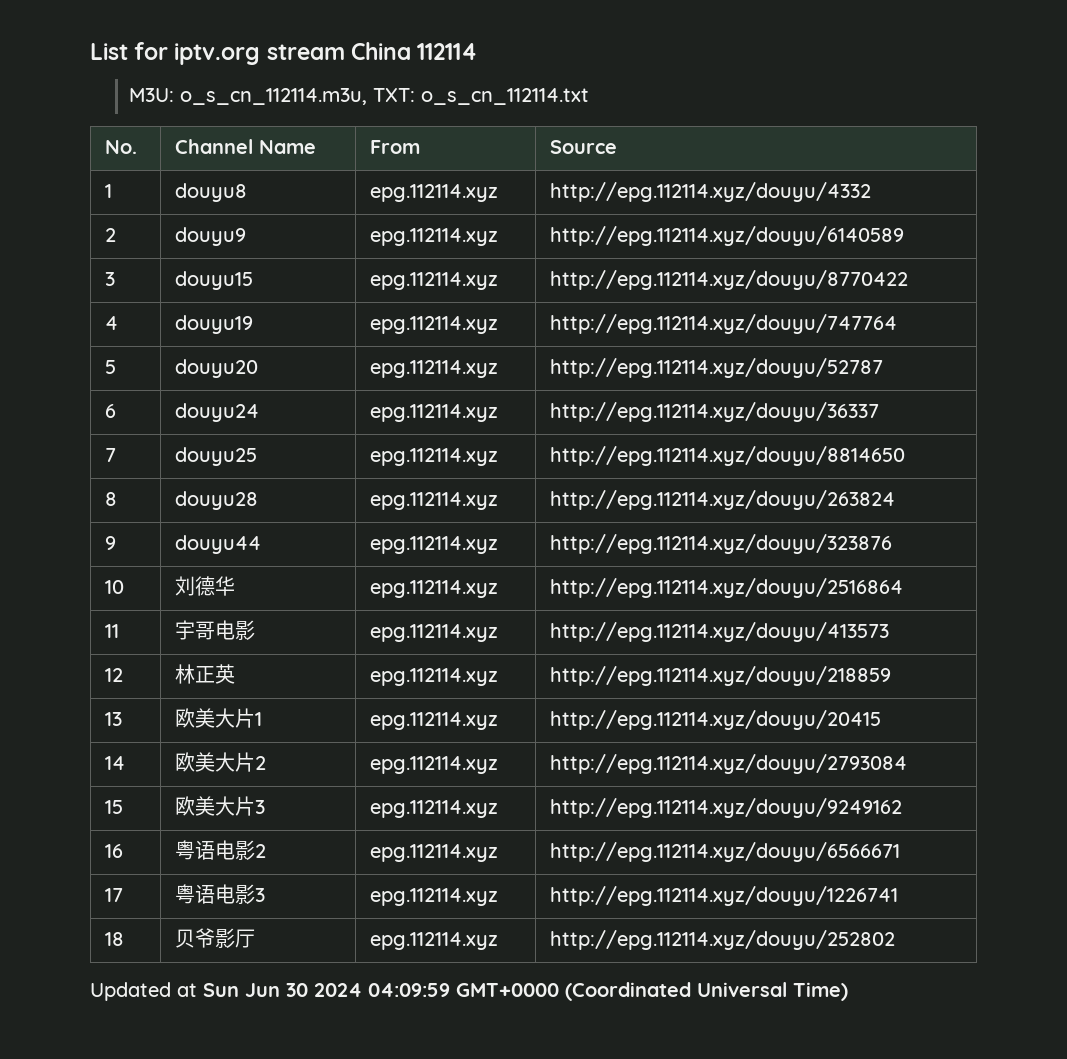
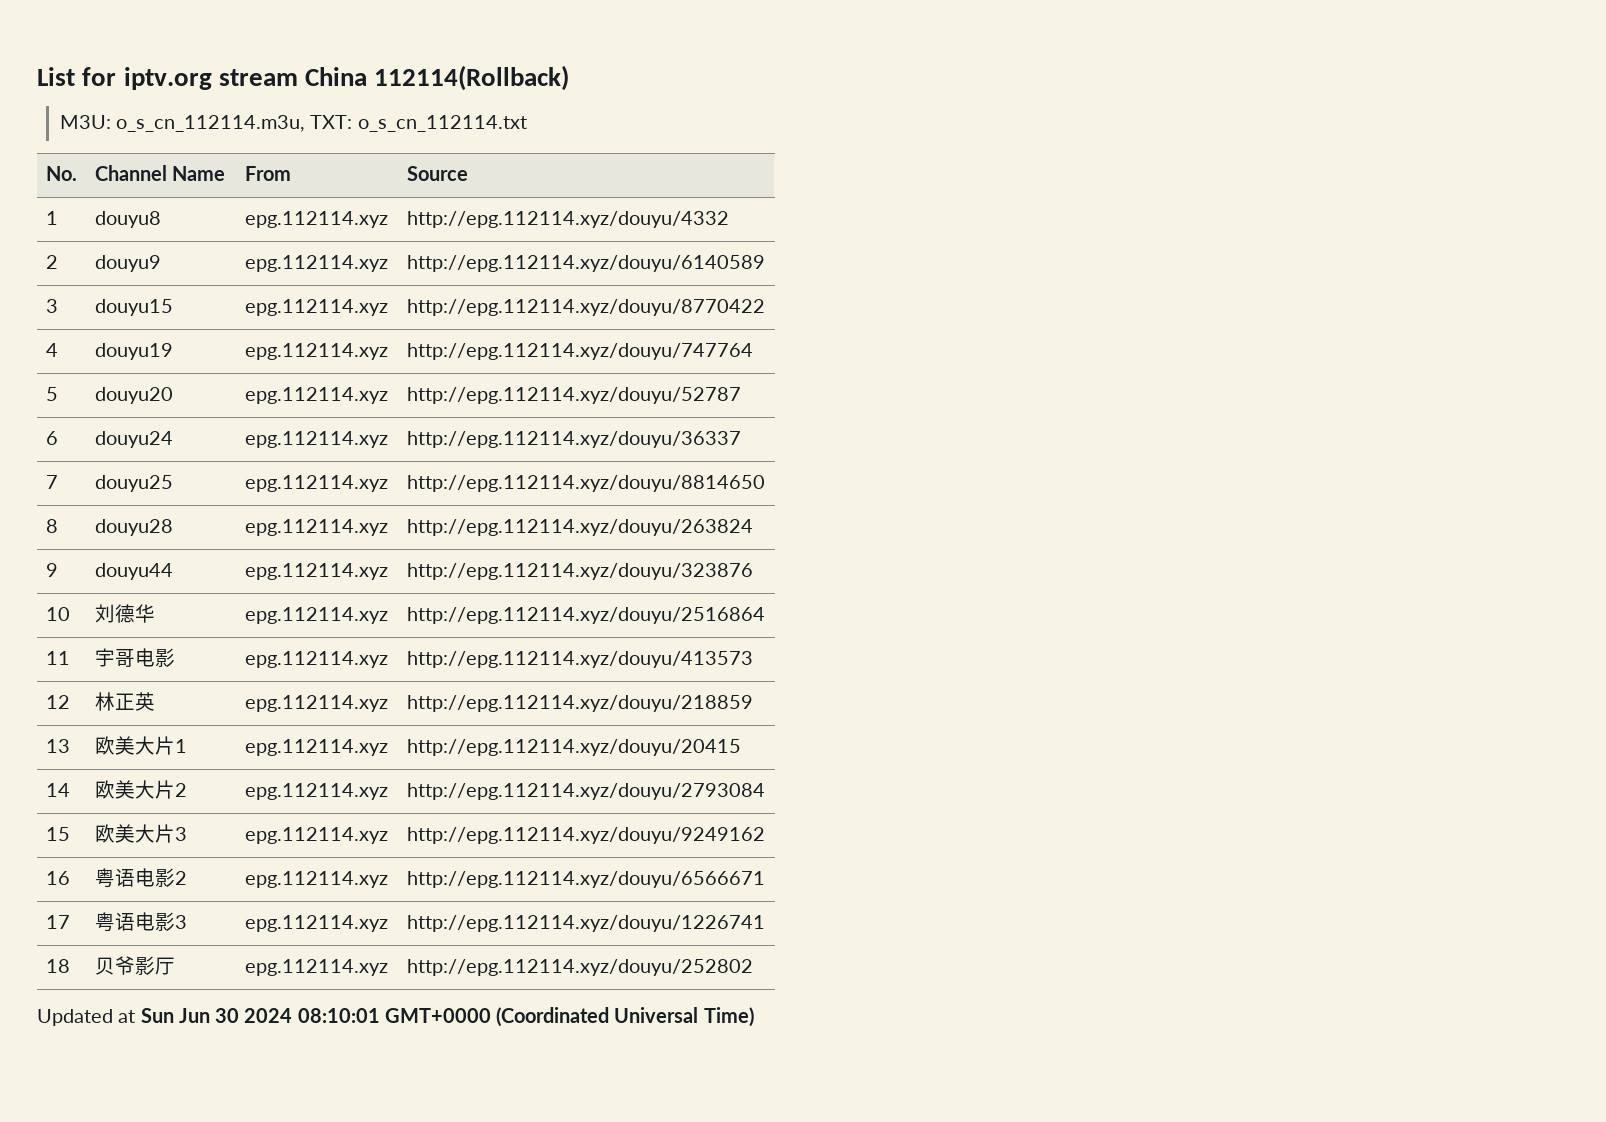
[417,43,478,60] 112114 -> [374,65,570,91] 112114(Rollback)
[368,983,450,997] 04:09:59 -> [297,1008,380,1023] 08:10:01

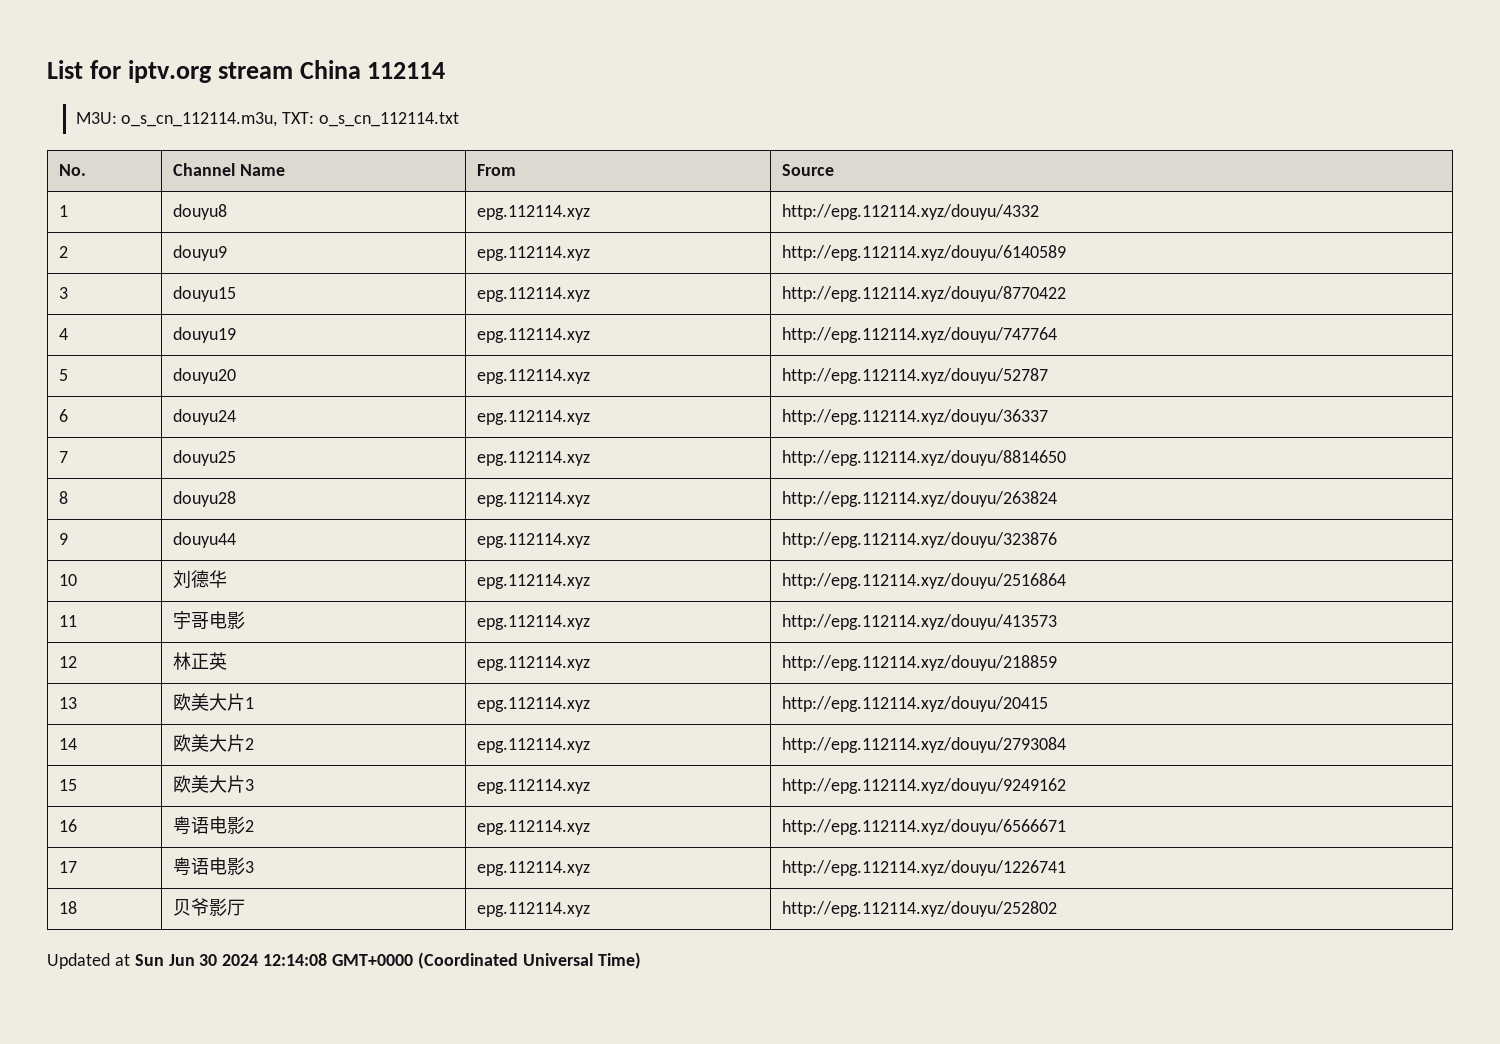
[374,65,570,91] 112114(Rollback) -> [367,62,446,79] 112114
[297,1008,380,1023] 08:10:01 -> [263,953,328,966] 12:14:08

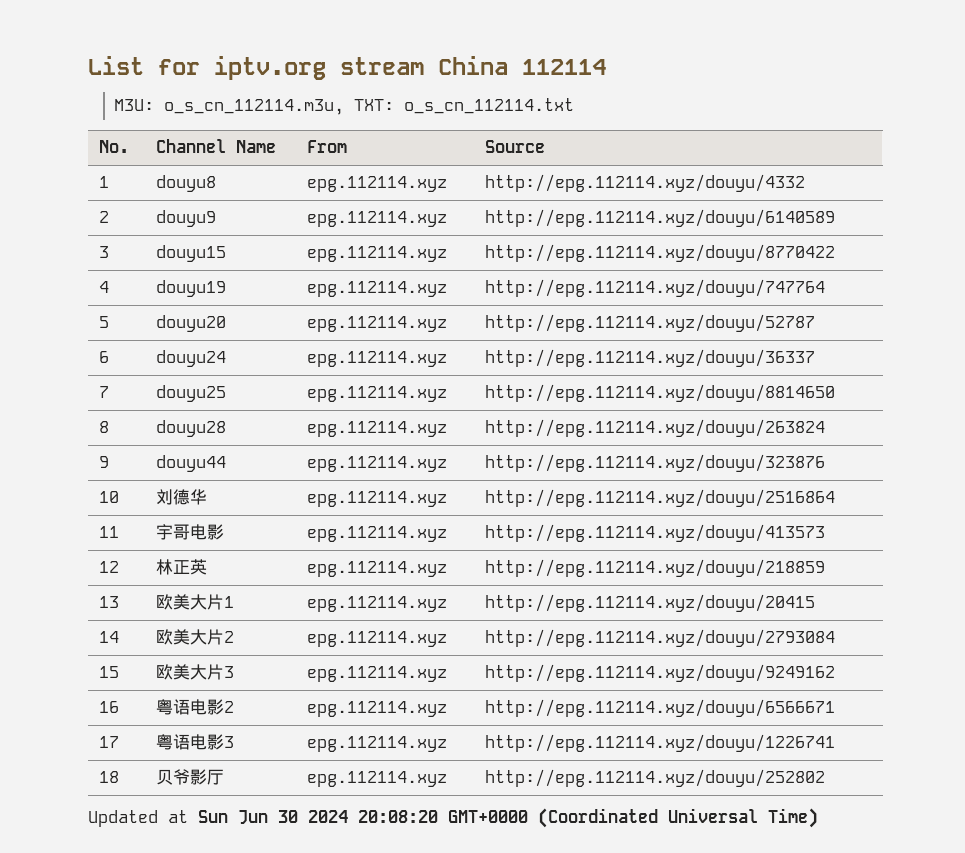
[263,953,328,966] 12:14:08 -> [358,810,438,823] 20:08:20

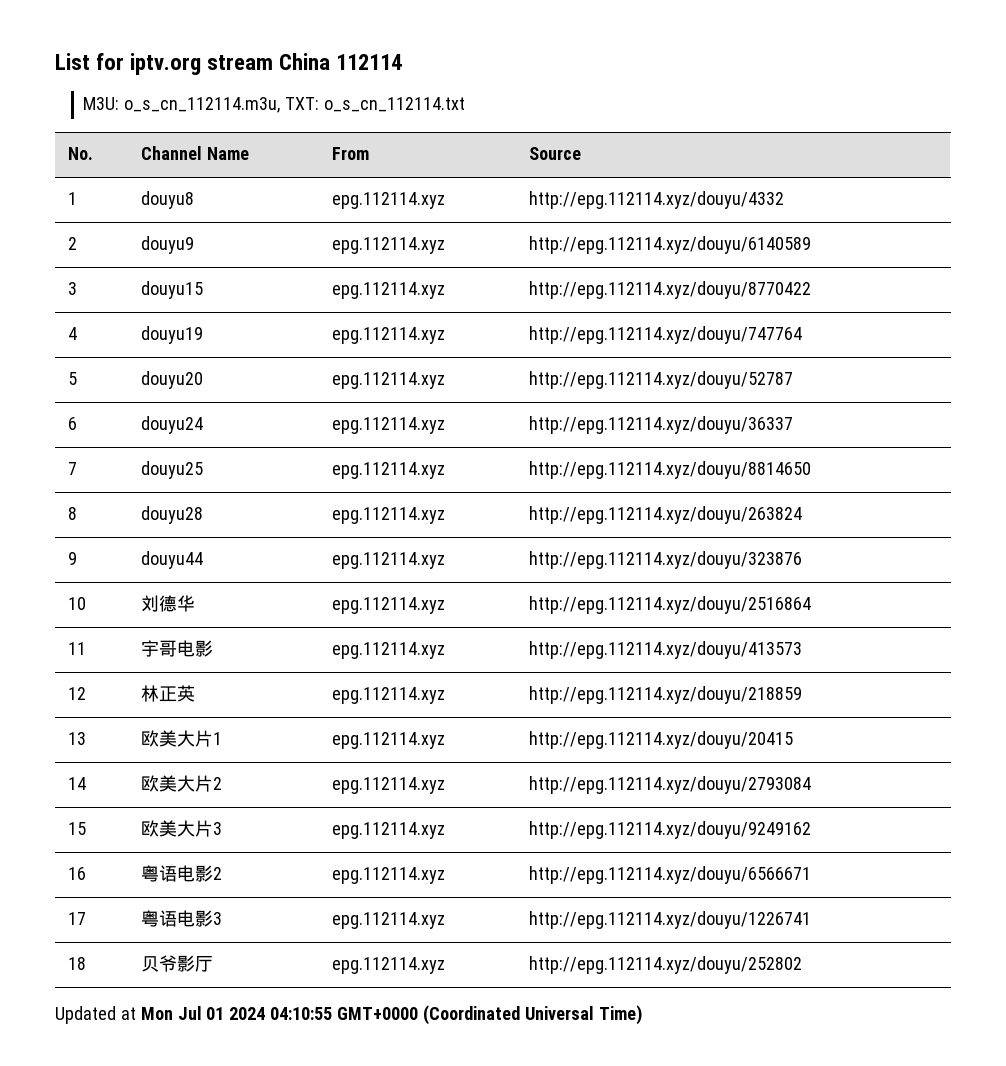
[198,810,438,824] Sun Jun 30 2024 20:08:20 -> [140,1006,333,1020] Mon Jul 01 2024 04:10:55

